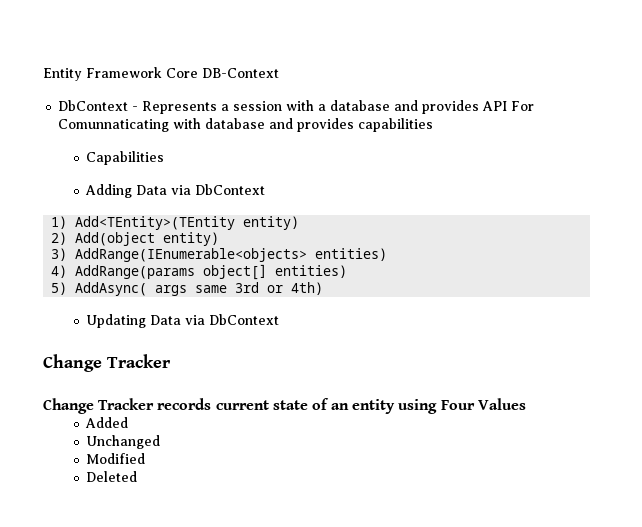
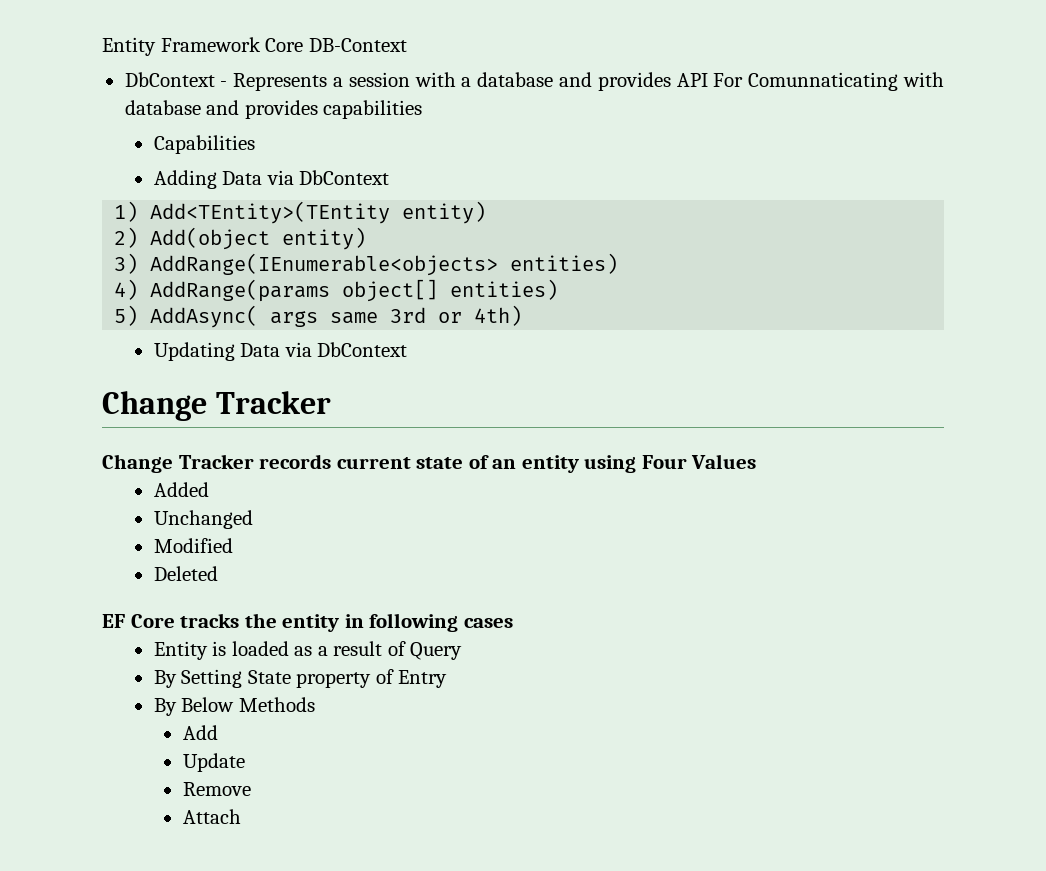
(138, 476) none -> [102,613,513,632] [153,641,463,660] [153,669,448,688] [153,697,315,716] [182,725,218,740] [182,753,245,772] [182,782,251,796] [182,809,241,824] // EF Core tracks the entity in following cases // Entity is loaded as a result of Query // By Setting State property of Entry // By Below Methods // Add // Update // Remove // Attach

